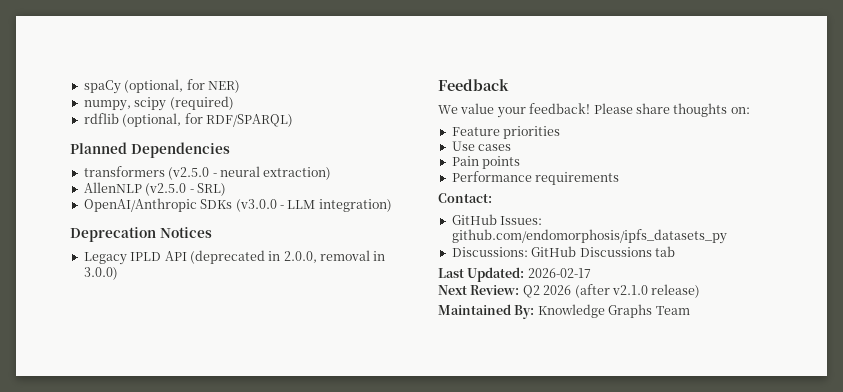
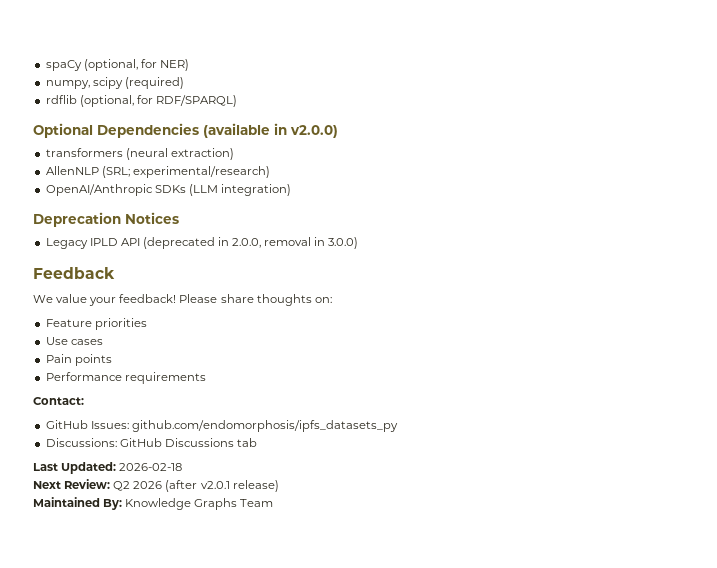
[70,142,127,154] Planned -> [33,123,93,138] Optional
[83,166,260,180] // transformers (v2.5.0 - neural -> [203,123,338,138] [45,148,168,160] (available in v2.0.0) // transformers (neural
[145,183,226,196] (v2.5.0 - SRL) -> [101,166,270,178] (SRL; experimental/research)
[235,199,316,212] (v3.0.0 - LLM -> [188,184,218,196] (LLM
[527,268,591,278] 2026-02-17 -> [119,463,183,471] 2026-02-18
[611,285,648,295] v2.1.0 -> [200,481,230,489] v2.0.1

